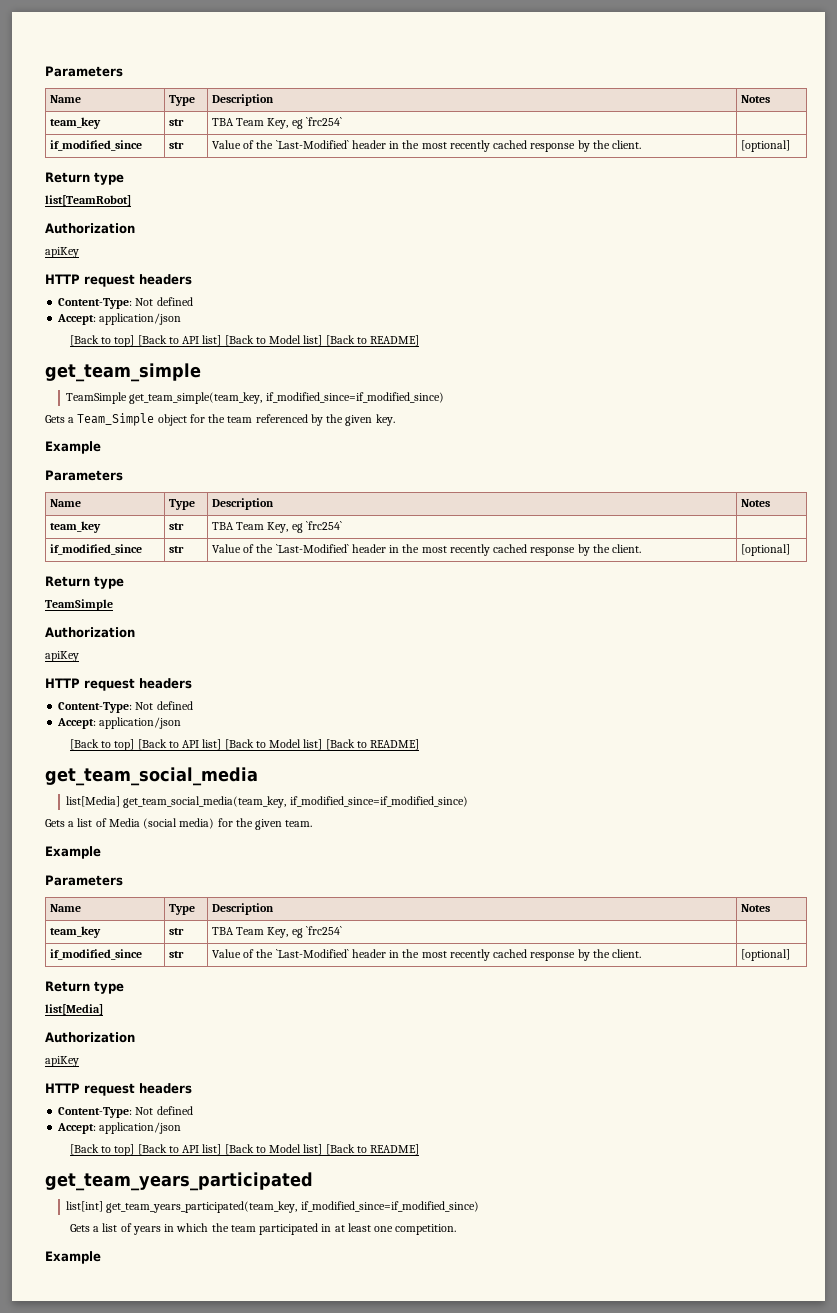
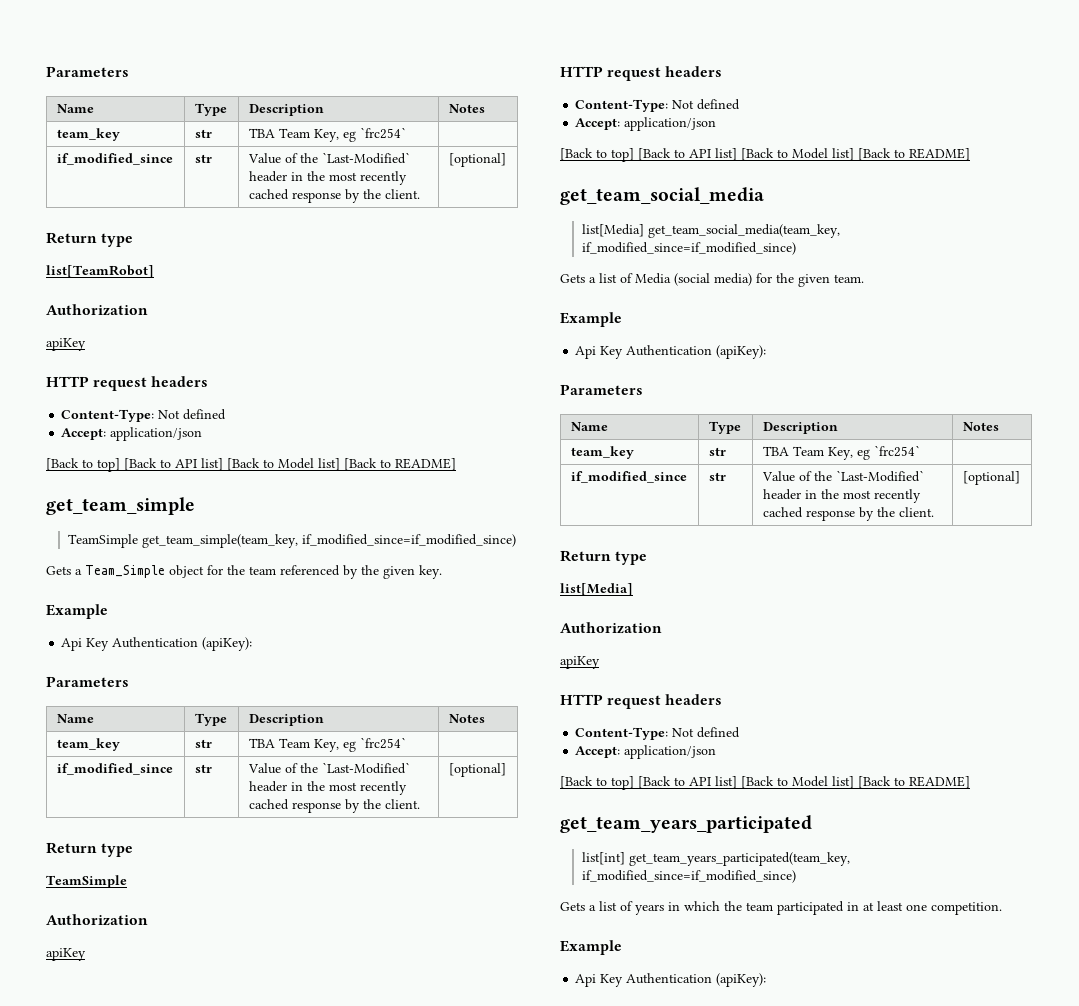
(101, 447) none -> [61,637,253,651] // Api Key Authentication (apiKey):
(101, 852) none -> [575,345,767,359] // Api Key Authentication (apiKey):
(101, 1257) none -> [575,973,767,987] // Api Key Authentication (apiKey):

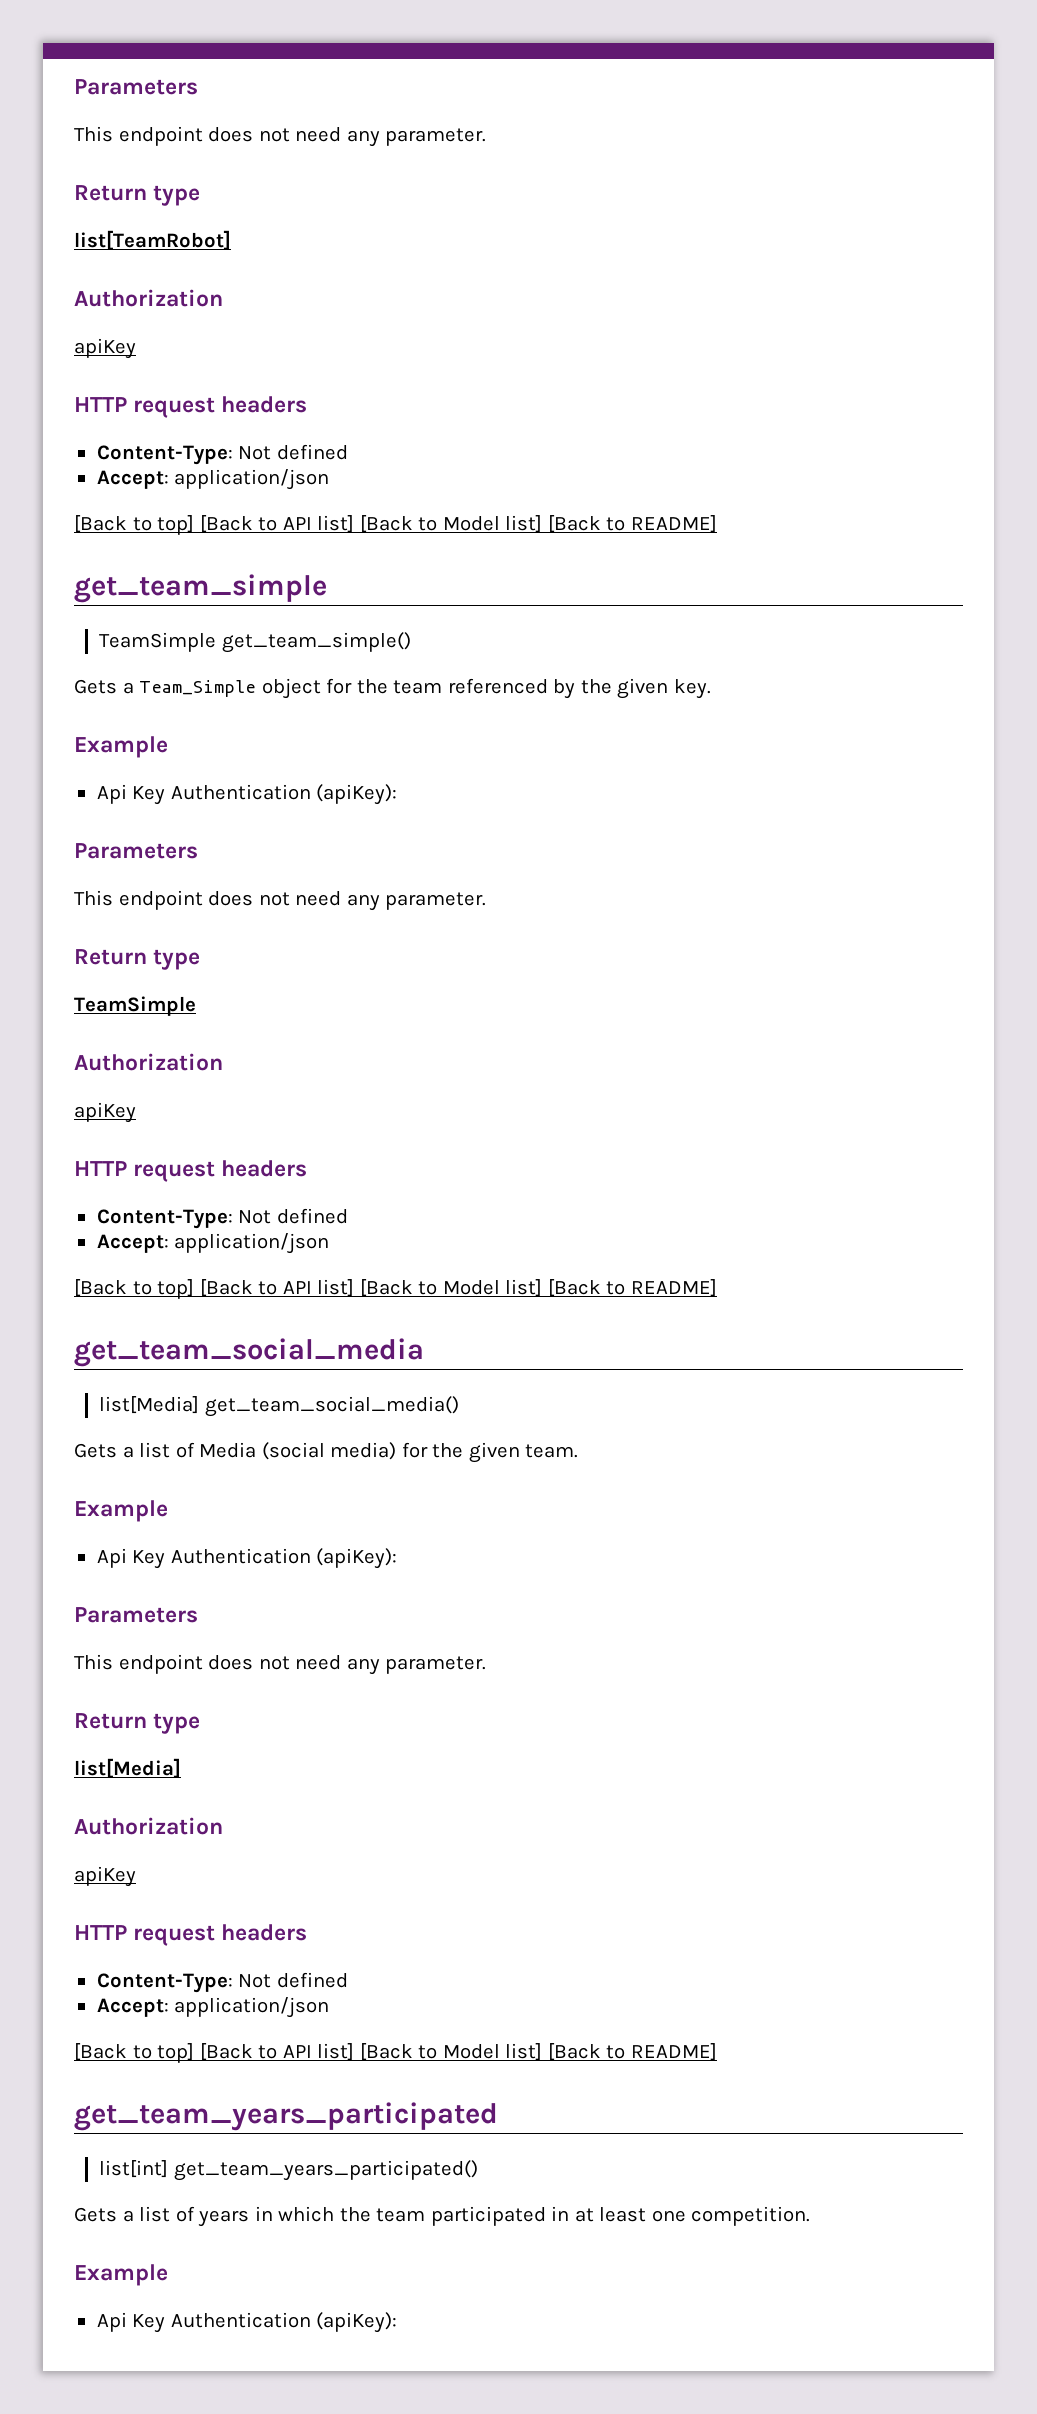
[46,66,129,77] [56,104,94,113] [194,103,227,116] [248,104,324,116] [448,104,485,113] [56,128,120,141] [194,129,212,138] [248,127,406,142] [56,153,173,165] [194,154,212,163] [247,152,410,164] [248,171,407,185] [248,189,420,203] [448,153,506,167] Parameters // Name | Type | Description | Notes // team_key | str | TBA Team Key, eg `frc254` | // if_modified_since | str | Value of the `Last-Modified` header in the most recently cached response by the client. | [optional] -> [74,79,198,95] [74,126,487,147] Parameters // This endpoint does not need any parameter.
[142,534,517,548] get_team_simple(team_key, if_modified_since=if_modified_since) -> [221,632,411,653] get_team_simple()
[56,714,94,723] [194,713,227,726] [248,714,324,726] [448,714,485,723] [56,738,120,751] [194,739,212,748] [248,737,406,752] [56,763,173,775] [194,764,212,773] [247,762,410,774] [248,781,407,795] [248,799,420,813] [448,763,506,777] // Name | Type | Description | Notes // team_key | str | TBA Team Key, eg `frc254` | // if_modified_since | str | Value of the `Last-Modified` header in the most recently cached response by the client. | [optional] -> [74,890,487,911] // This endpoint does not need any parameter.
[648,224,841,238] [582,242,797,255] get_team_social_media(team_key, if_modified_since=if_modified_since) -> [204,1396,459,1417] get_team_social_media()
[570,422,608,431] [708,421,741,434] [762,422,838,434] [962,422,999,431] [570,446,634,459] [708,447,726,456] [762,445,920,460] [570,471,687,483] [708,472,726,481] [761,470,924,482] [762,489,921,503] [762,507,934,521] [962,471,1020,485] // Name | Type | Description | Notes // team_key | str | TBA Team Key, eg `frc254` | // if_modified_since | str | Value of the `Last-Modified` header in the most recently cached response by the client. | [optional] -> [74,1654,487,1675] // This endpoint does not need any parameter.
[629,852,851,866] [582,870,797,883] get_team_years_participated(team_key, if_modified_since=if_modified_since) -> [173,2160,478,2181] get_team_years_participated()

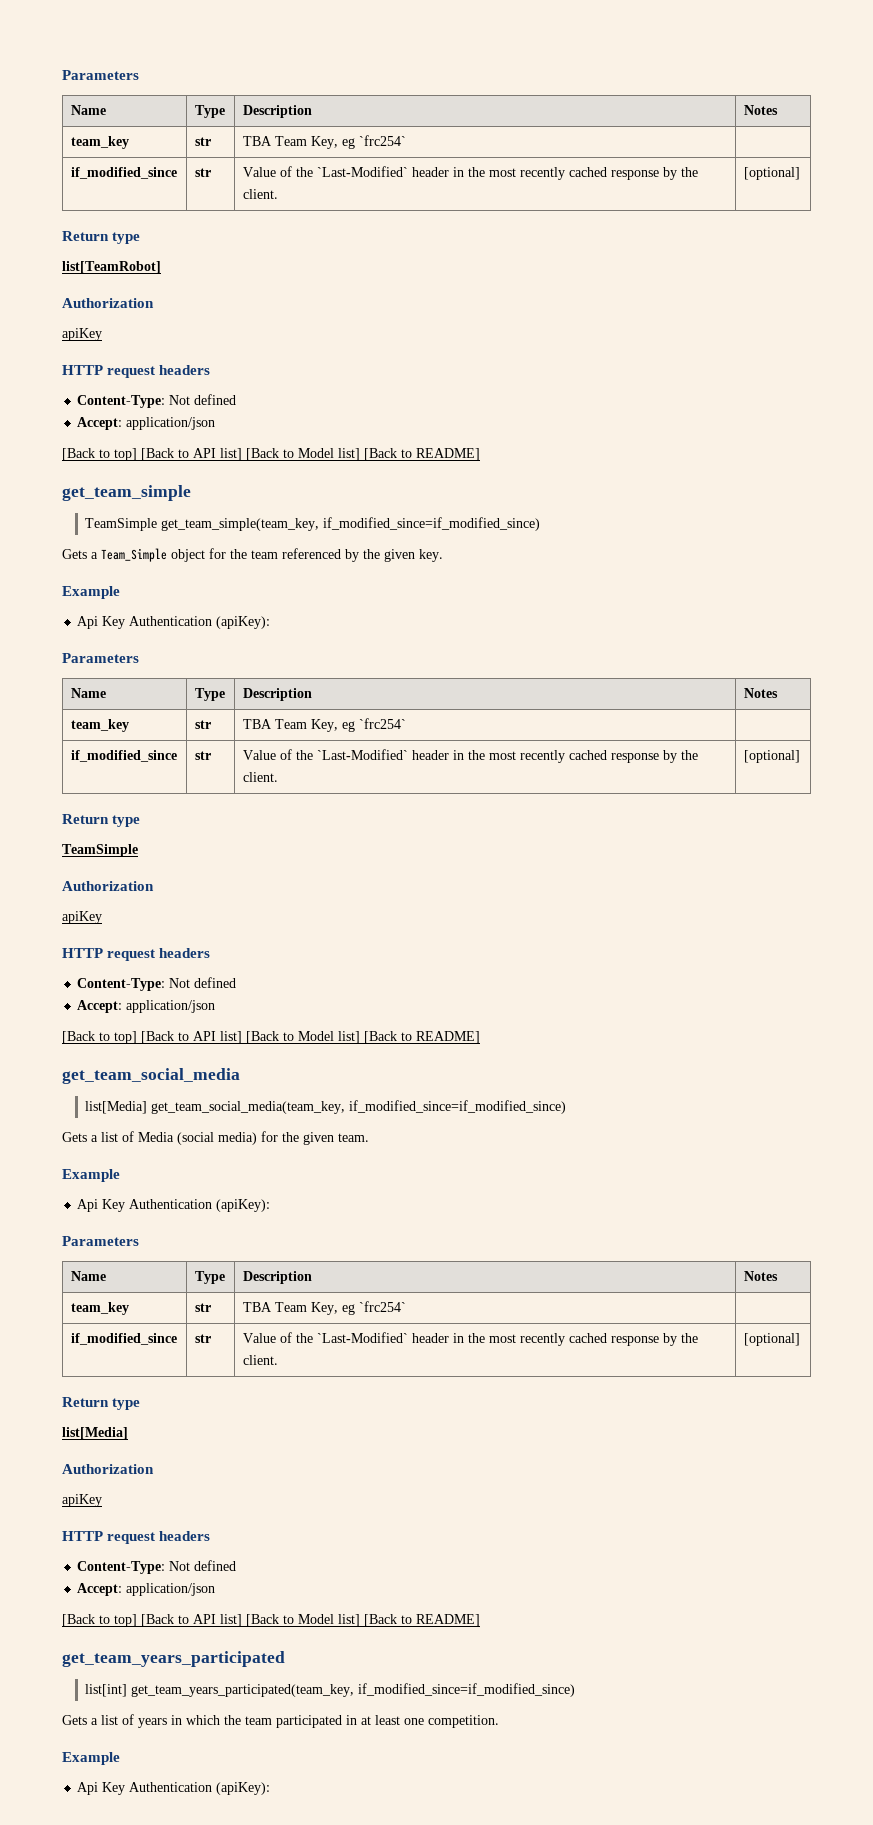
[74,79,198,95] [74,126,487,147] Parameters // This endpoint does not need any parameter. -> [62,70,139,80] [70,105,106,115] [194,105,225,118] [242,105,312,118] [743,105,778,115] [70,136,129,149] [194,137,211,146] [242,135,406,149] [70,167,177,179] [194,168,211,177] [242,166,698,180] [242,189,278,199] [743,167,800,180] Parameters // Name | Type | Description | Notes // team_key | str | TBA Team Key, eg `frc254` | // if_modified_since | str | Value of the `Last-Modified` header in the most recently cached response by the client. | [optional]
[221,632,411,653] get_team_simple() -> [161,517,541,531] get_team_simple(team_key, if_modified_since=if_modified_since)
[74,890,487,911] // This endpoint does not need any parameter. -> [70,688,106,698] [194,688,225,701] [242,688,312,701] [743,688,778,698] [70,719,129,732] [194,720,211,729] [242,718,406,732] [70,750,177,762] [194,751,211,760] [242,749,698,763] [242,772,278,782] [743,750,800,763] // Name | Type | Description | Notes // team_key | str | TBA Team Key, eg `frc254` | // if_modified_since | str | Value of the `Last-Modified` header in the most recently cached response by the client. | [optional]
[204,1396,459,1417] get_team_social_media() -> [151,1100,567,1114] get_team_social_media(team_key, if_modified_since=if_modified_since)
[74,1654,487,1675] // This endpoint does not need any parameter. -> [70,1271,106,1281] [194,1271,225,1284] [242,1271,312,1284] [743,1271,778,1281] [70,1302,129,1315] [194,1303,211,1312] [242,1301,406,1315] [70,1333,177,1345] [194,1334,211,1343] [242,1332,698,1346] [242,1355,278,1365] [743,1333,800,1346] // Name | Type | Description | Notes // team_key | str | TBA Team Key, eg `frc254` | // if_modified_since | str | Value of the `Last-Modified` header in the most recently cached response by the client. | [optional]
[173,2160,478,2181] get_team_years_participated() -> [131,1683,576,1697] get_team_years_participated(team_key, if_modified_since=if_modified_since)

